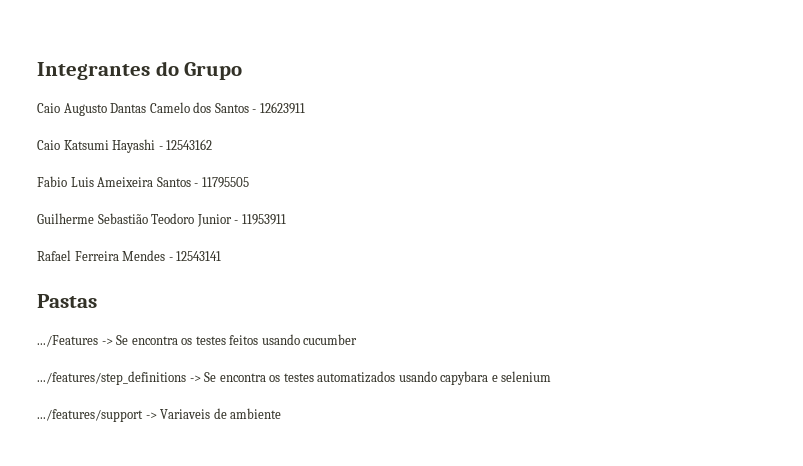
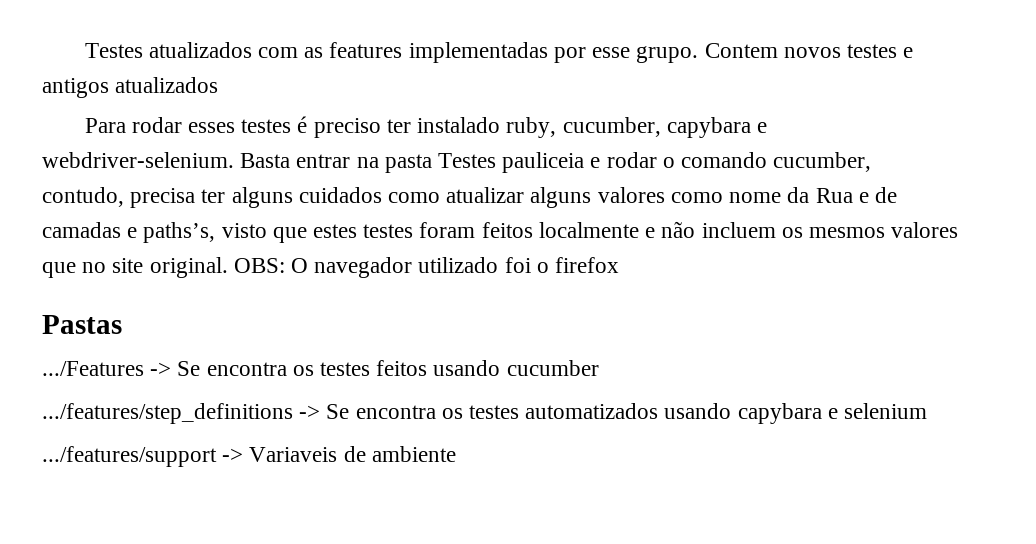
[37,61,243,80] [37,102,305,116] [37,139,213,153] [37,176,249,188] [37,213,286,227] [37,250,222,261] Integrantes do Grupo // Caio Augusto Dantas Camelo dos Santos - 12623911 // Caio Katsumi Hayashi - 12543162 // Fabio Luis Ameixeira Santos - 11795505 // Guilherme Sebastião Teodoro Junior - 11953911 // Rafael Ferreira Mendes - 12543141 -> [84,42,914,63] [42,77,219,98] [84,116,767,138] [42,152,872,173] [42,187,897,208] [42,221,959,243] [42,257,620,278] Testes atualizados com as features implementadas por esse grupo. Contem novos testes e antigos atualizados // Para rodar esses testes é preciso ter instalado ruby, cucumber, capybara e webdriver-selenium. Basta entrar na pasta Testes pauliceia e rodar o comando cucumber, contudo, precisa ter alguns cuidados como atualizar alguns valores como nome da Rua e de camadas e paths’s, visto que estes testes foram feitos localmente e não incluem os mesmos valores que no site original. OBS: O navegador utilizado foi o firefox

